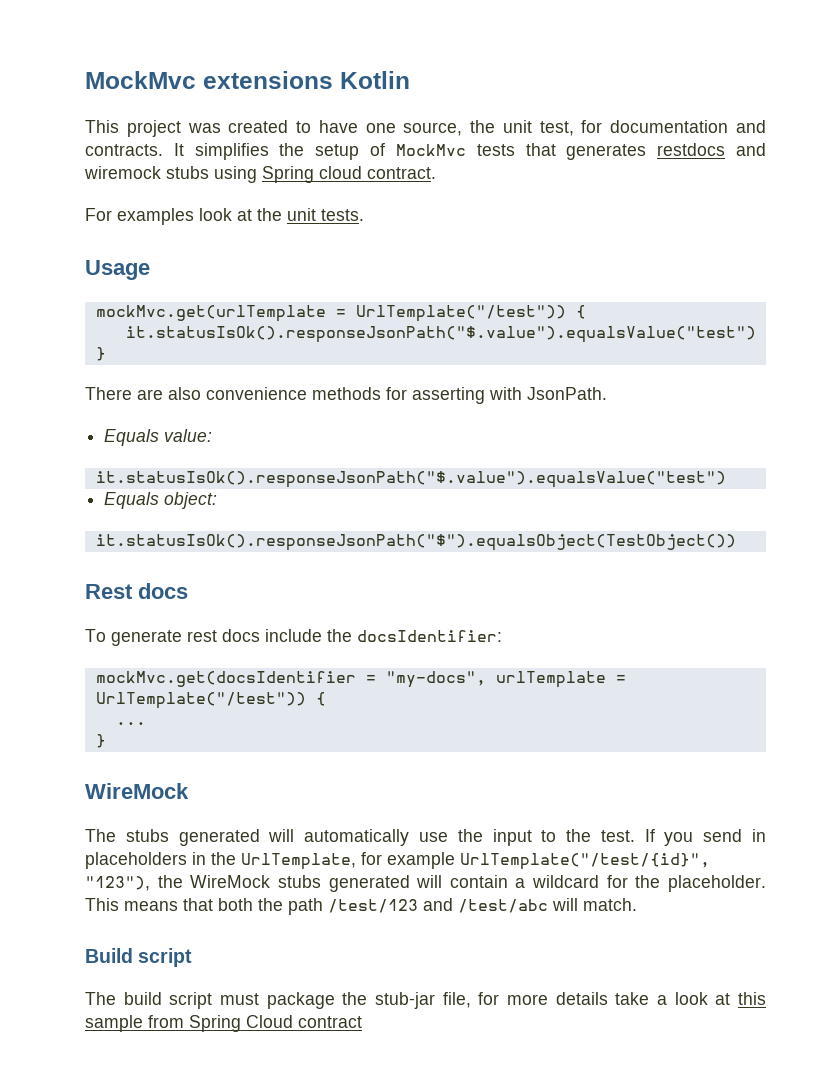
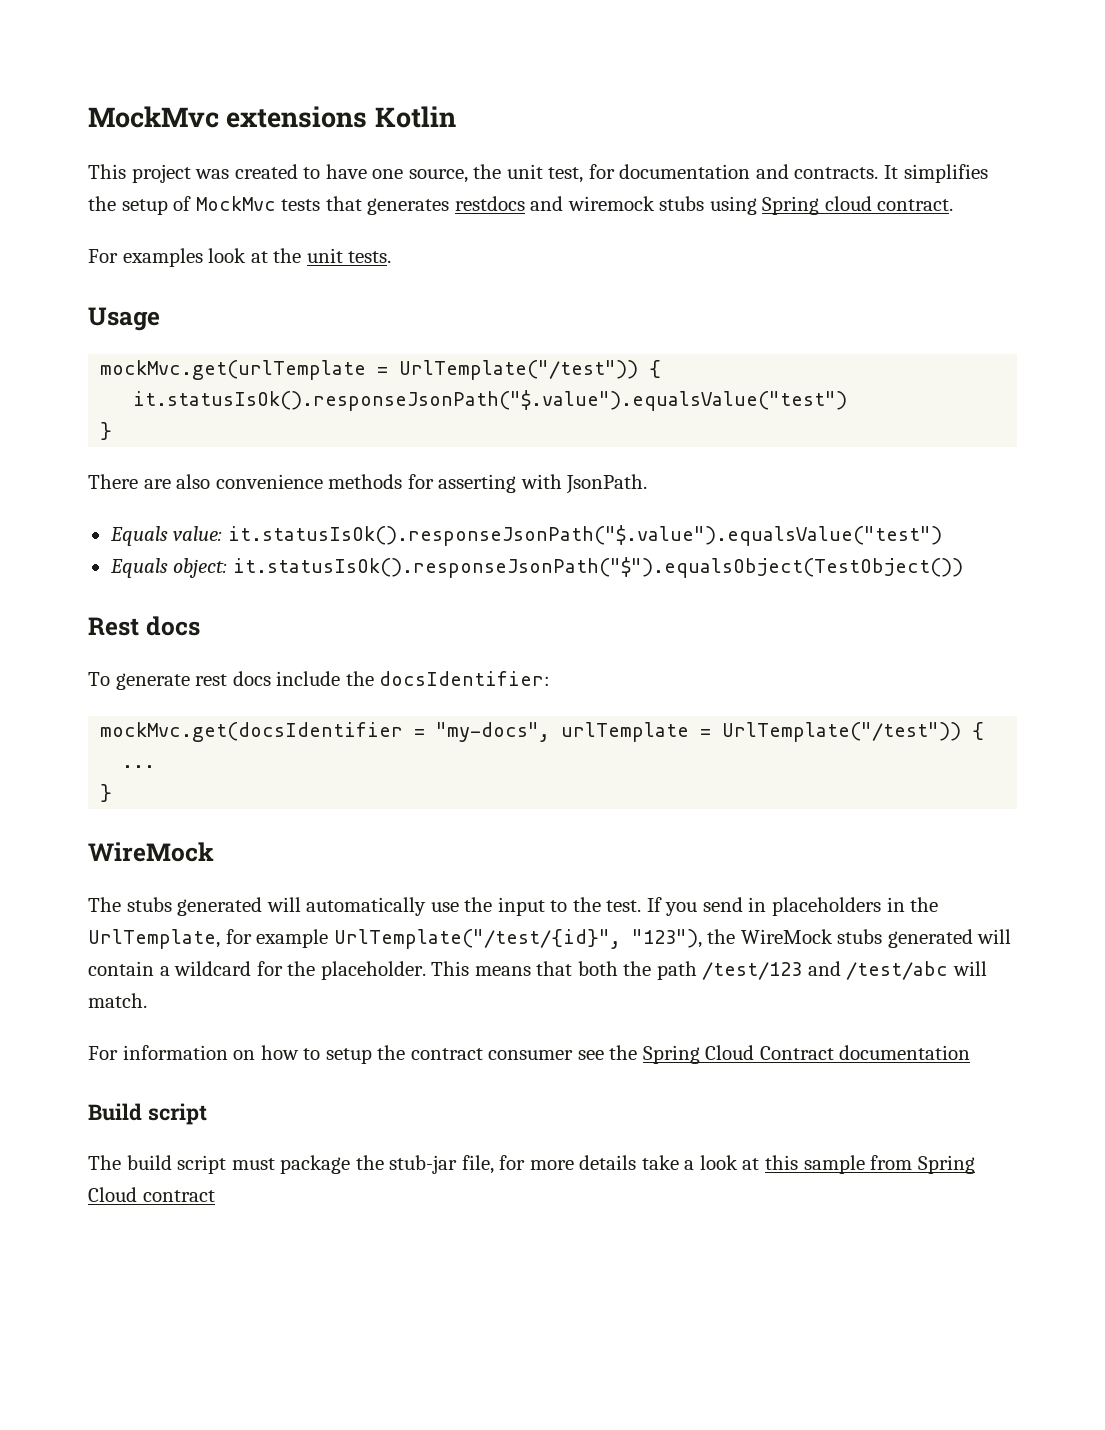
(213, 435) // -> (223, 533) none
(218, 500) // -> (228, 568) none
(637, 904) none -> [88,1045,971,1064] // For information on how to setup the contract consumer see the Spring Cloud Contract documentation

